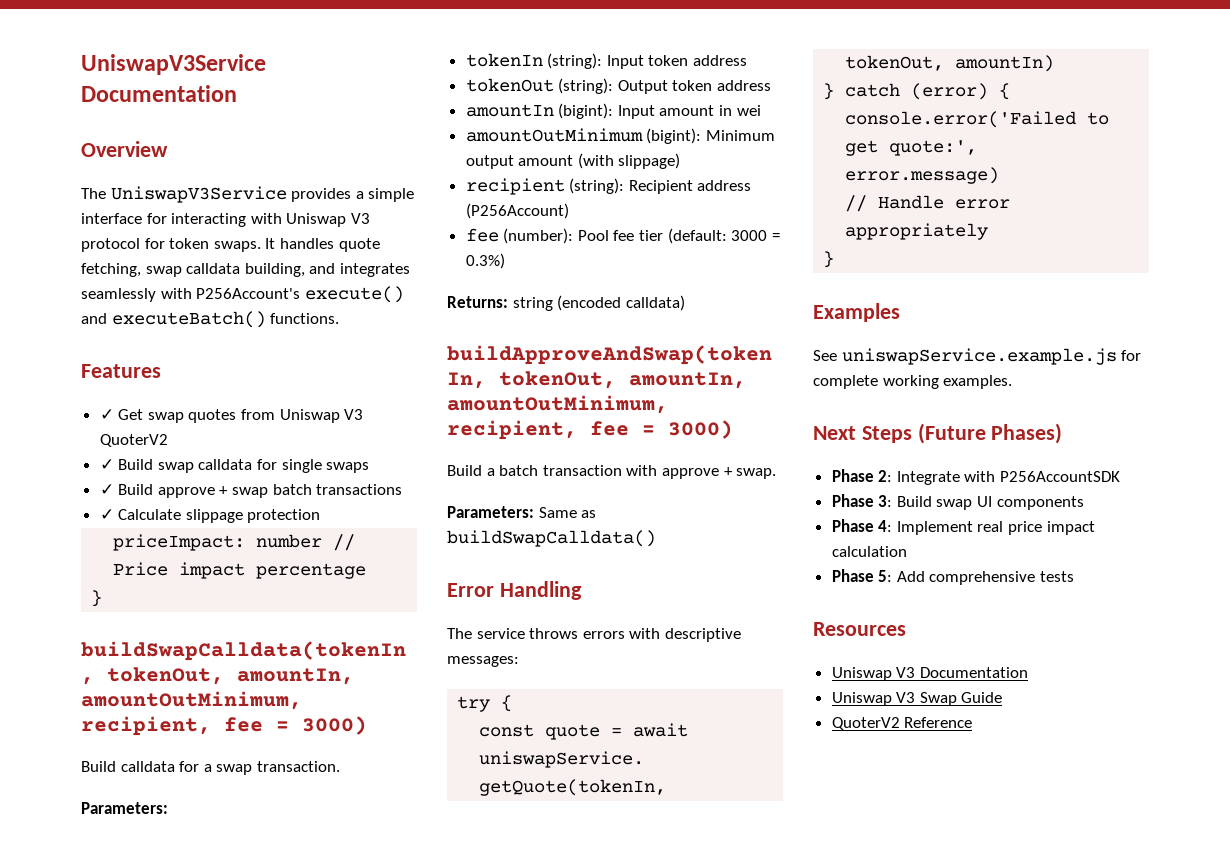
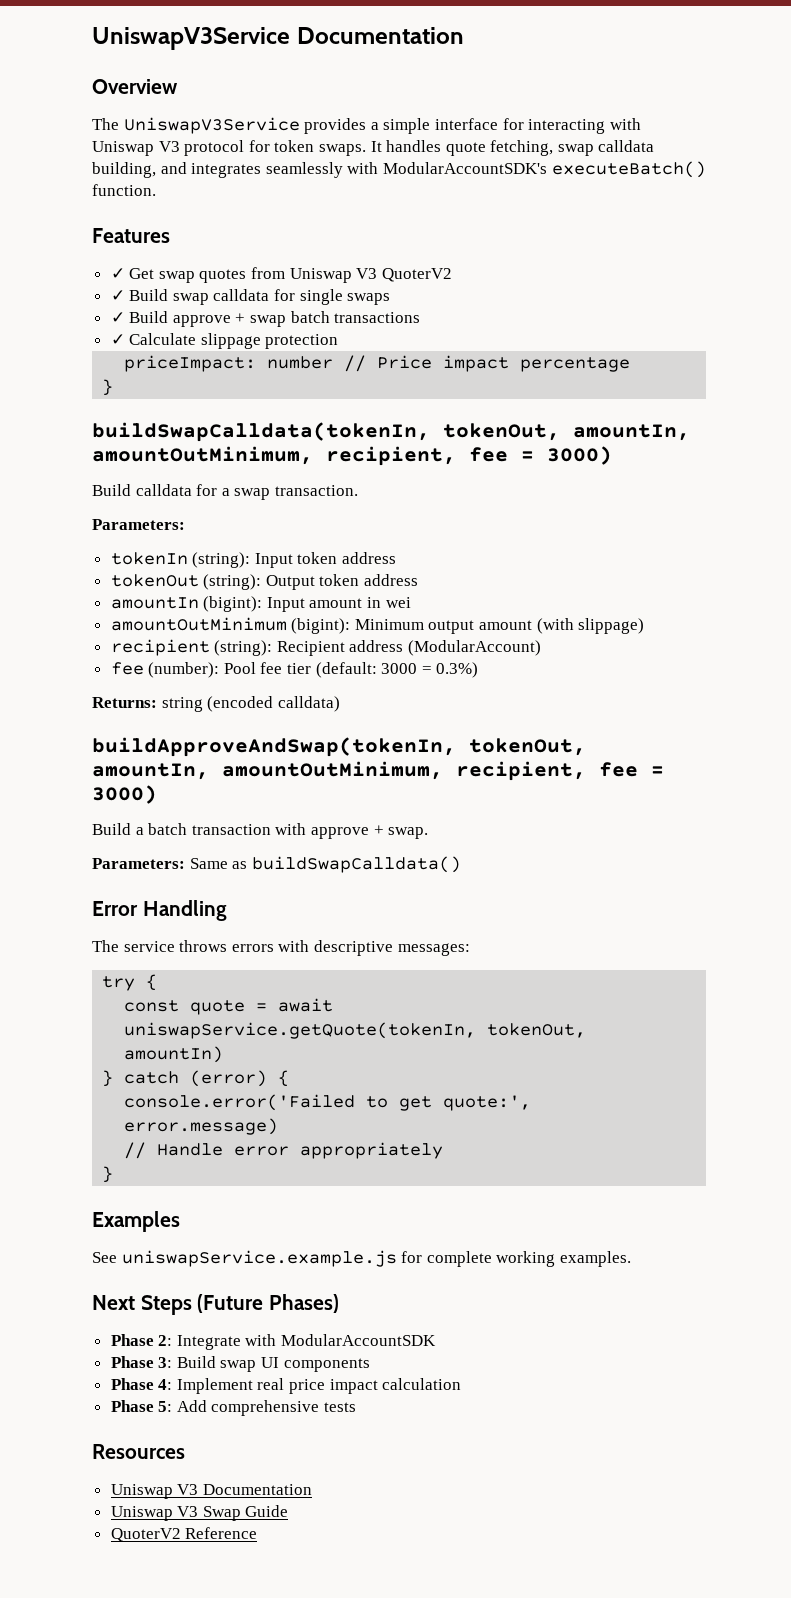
[196,286,404,303] [81,311,340,328] P256Account's execute() and executeBatch() functions. -> [382,161,706,178] [92,184,156,196] ModularAccountSDK's executeBatch() function.
[465,203,569,219] (P256Account) -> [408,640,542,656] (ModularAccount)
[1000,471,1121,482] P256AccountSDK -> [281,1334,437,1346] ModularAccountSDK

